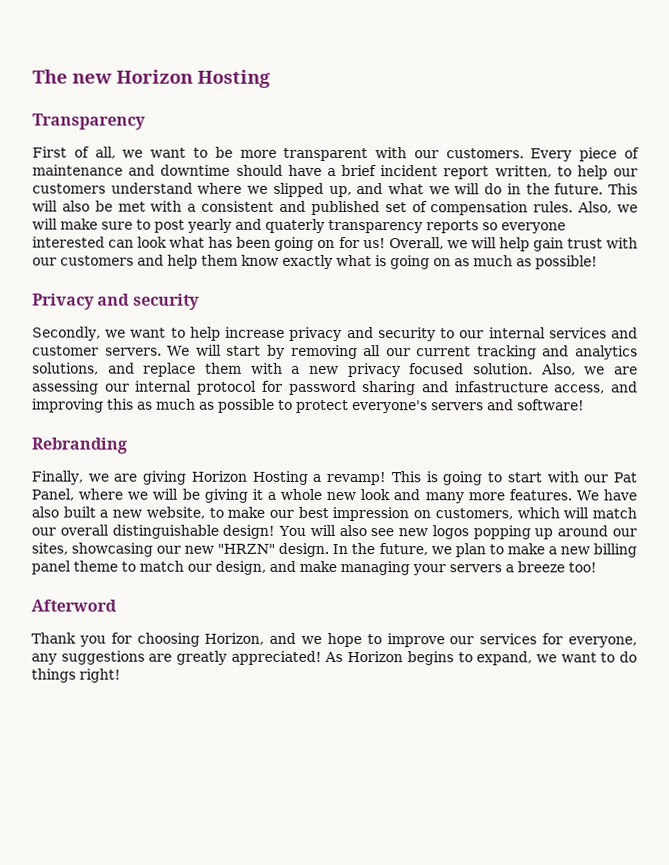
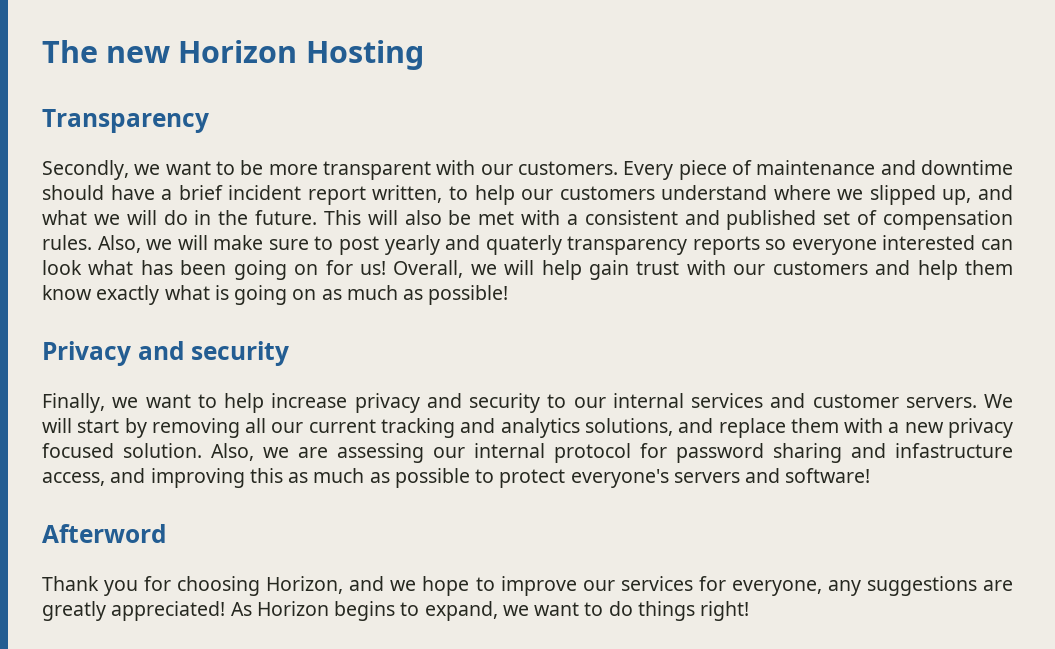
[32,146,116,159] First of all, -> [42,160,129,180] Secondly,
[32,326,101,341] Secondly, -> [42,393,105,413] Finally,
[31,437,127,454] [31,470,637,486] [31,488,637,504] [31,506,637,522] [31,524,637,540] [31,542,638,558] [31,560,597,576] // Rebranding // Finally, we are giving Horizon Hosting a revamp! This is going to start with our Pat Panel, where we will be giving it a whole new look and many more features. We have also built a new website, to make our best impression on customers, which will match our overall distinguishable design! You will also see new logos popping up around our sites, showcasing our new "HRZN" design. In the future, we plan to make a new billing panel theme to match our design, and make managing your servers a breeze too! -> (871, 475) none

